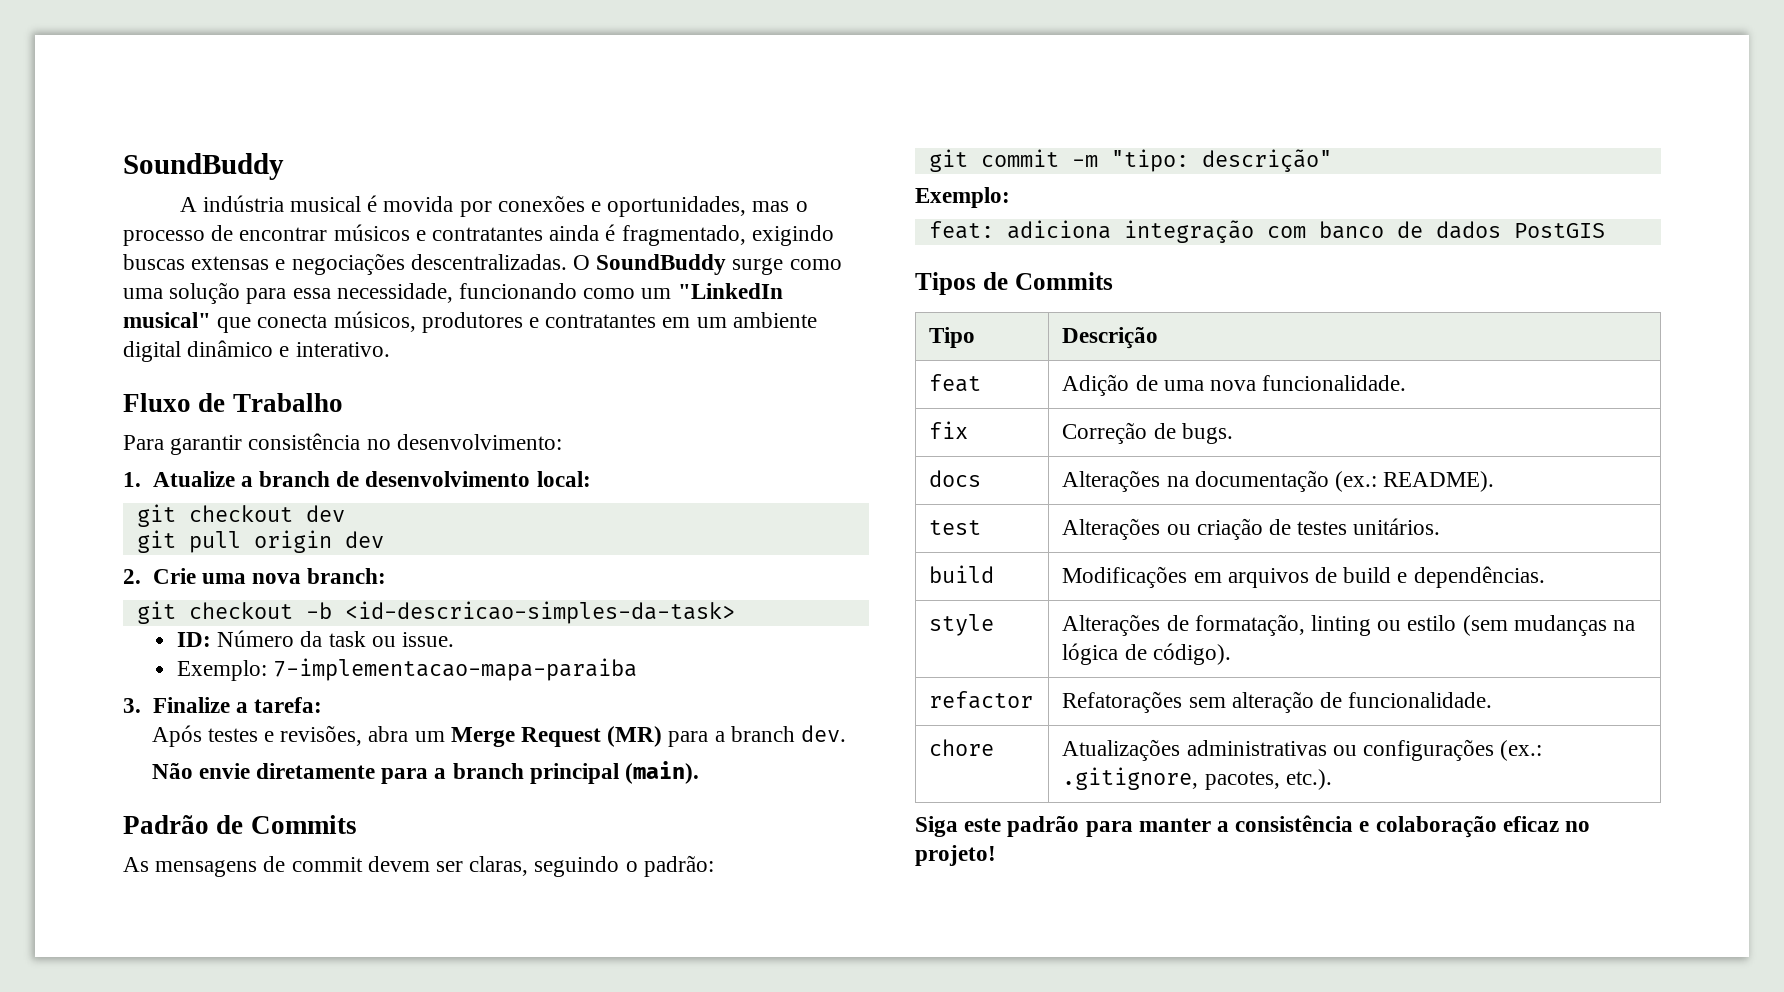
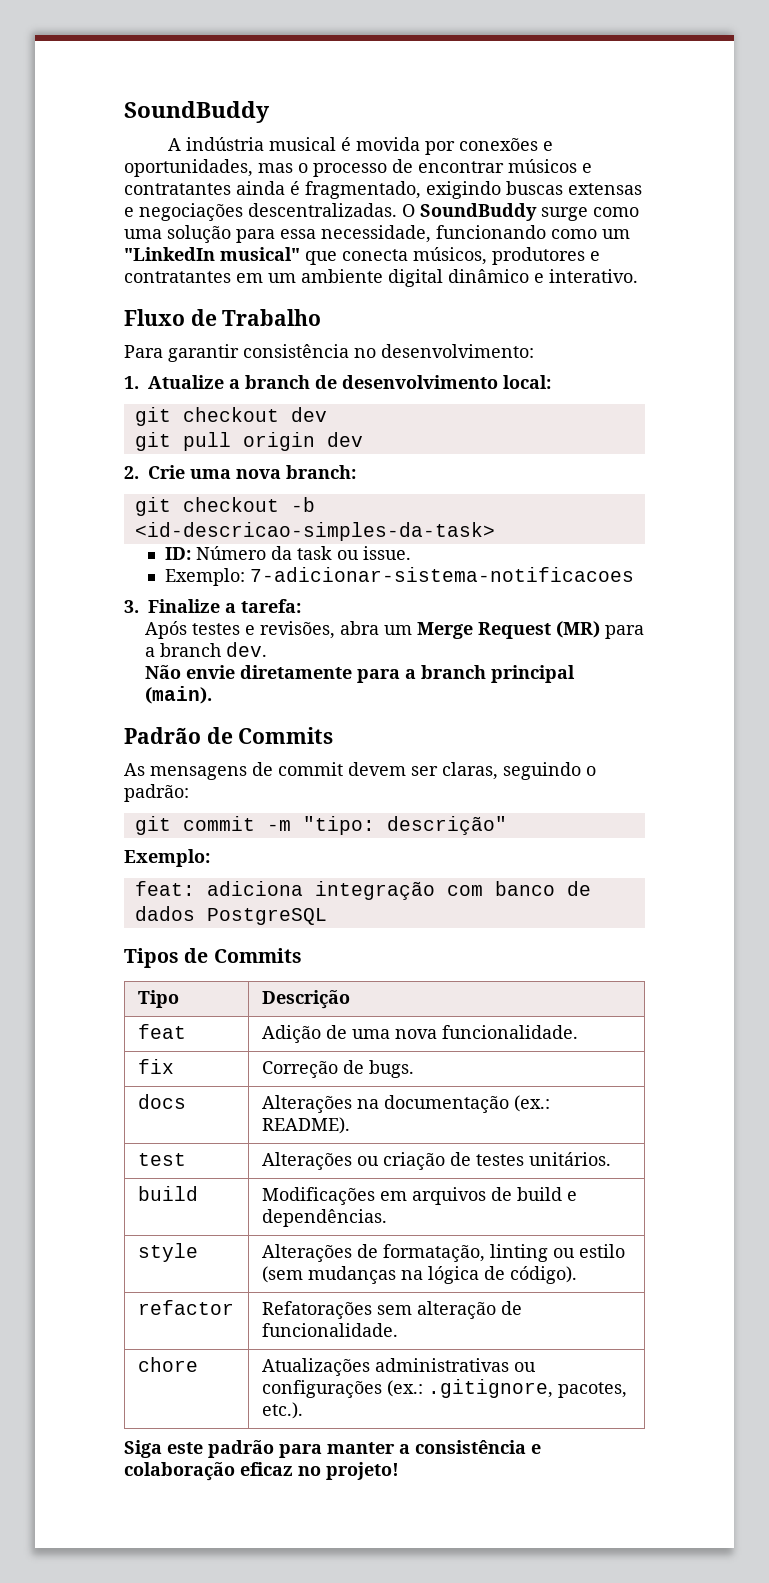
[273,658,638,681] 7-implementacao-mapa-paraiba -> [249,567,634,582] 7-adicionar-sistema-notificacoes
[1513,223,1605,238] PostGIS -> [206,908,327,925] PostgreSQL

